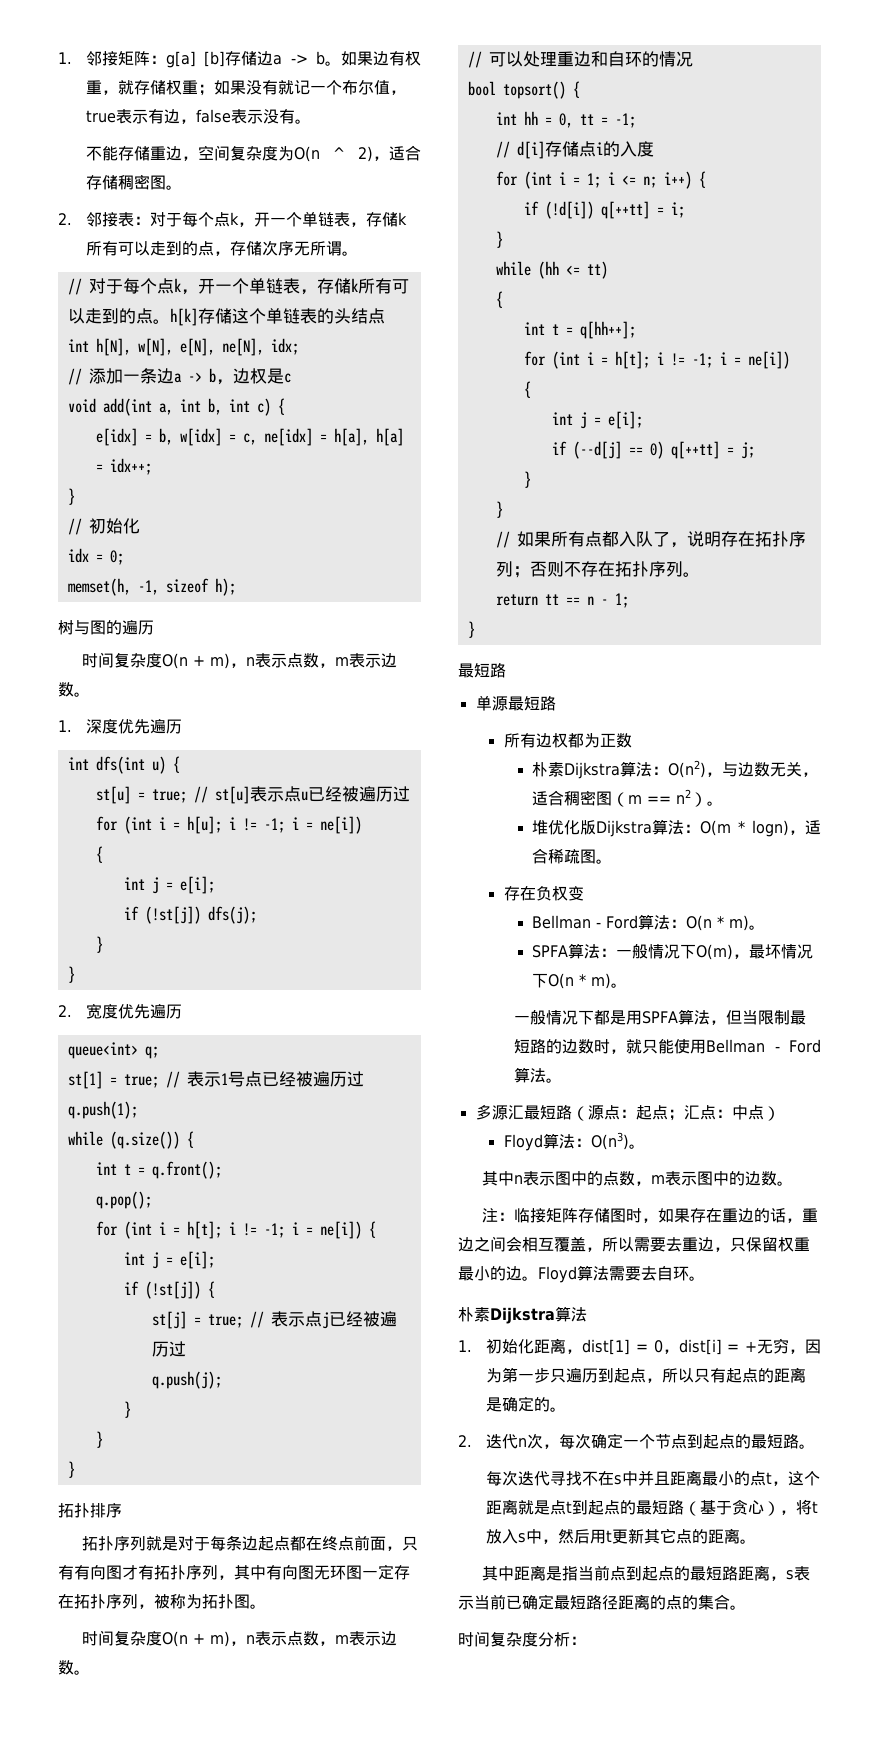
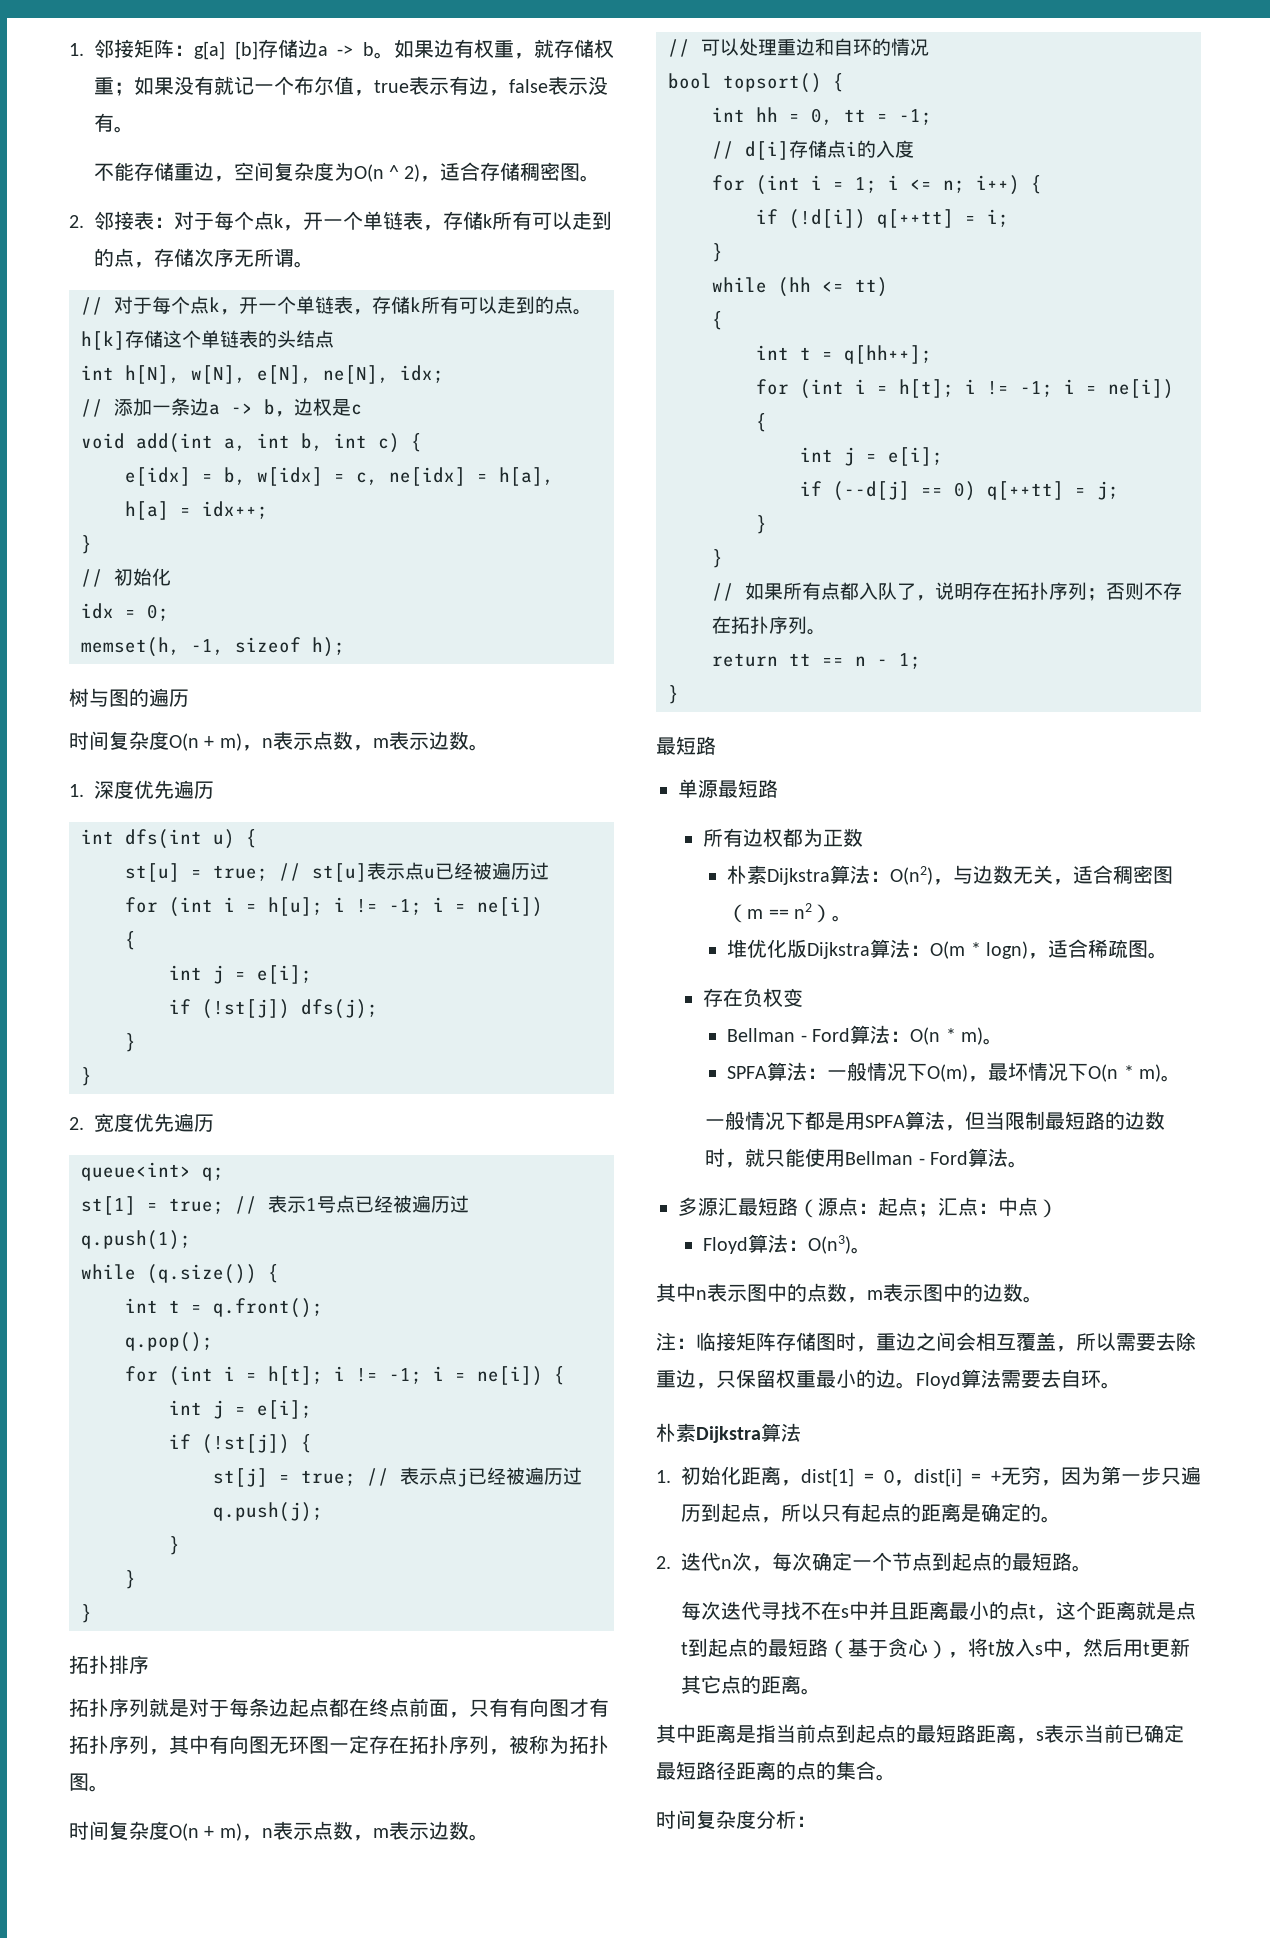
[657,1208,802,1223] 如果存在重边的话， -> (876, 1349) none
(682, 1244) none -> [1176,1332,1196,1351] 除

